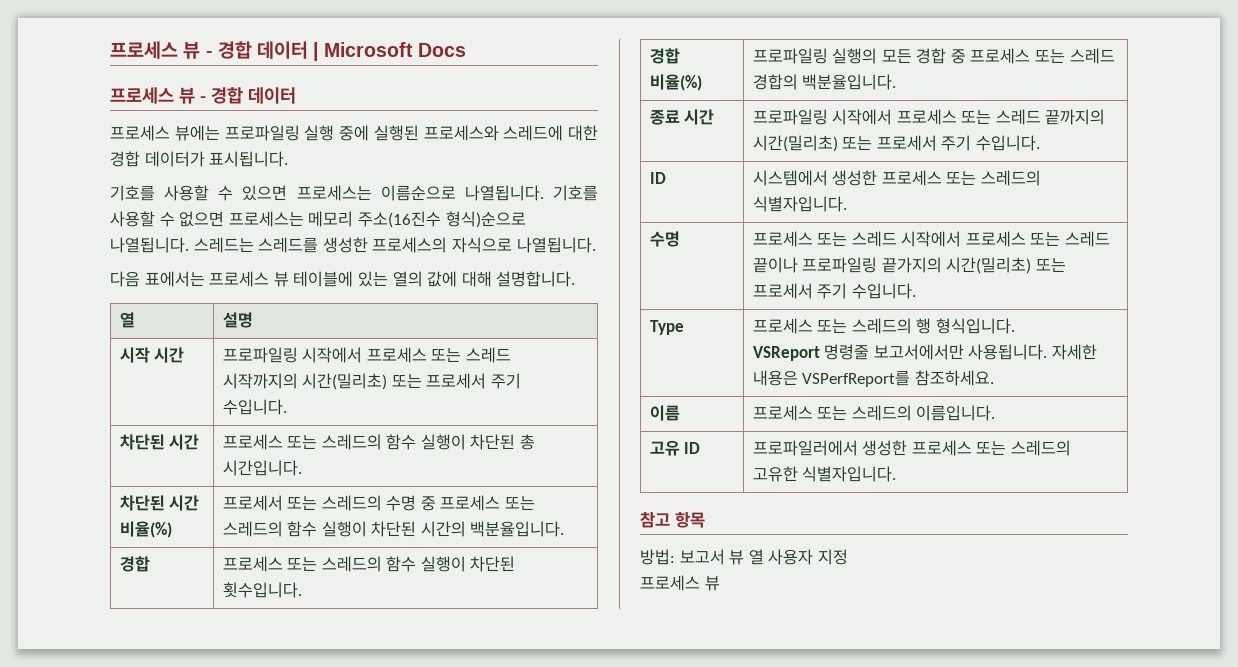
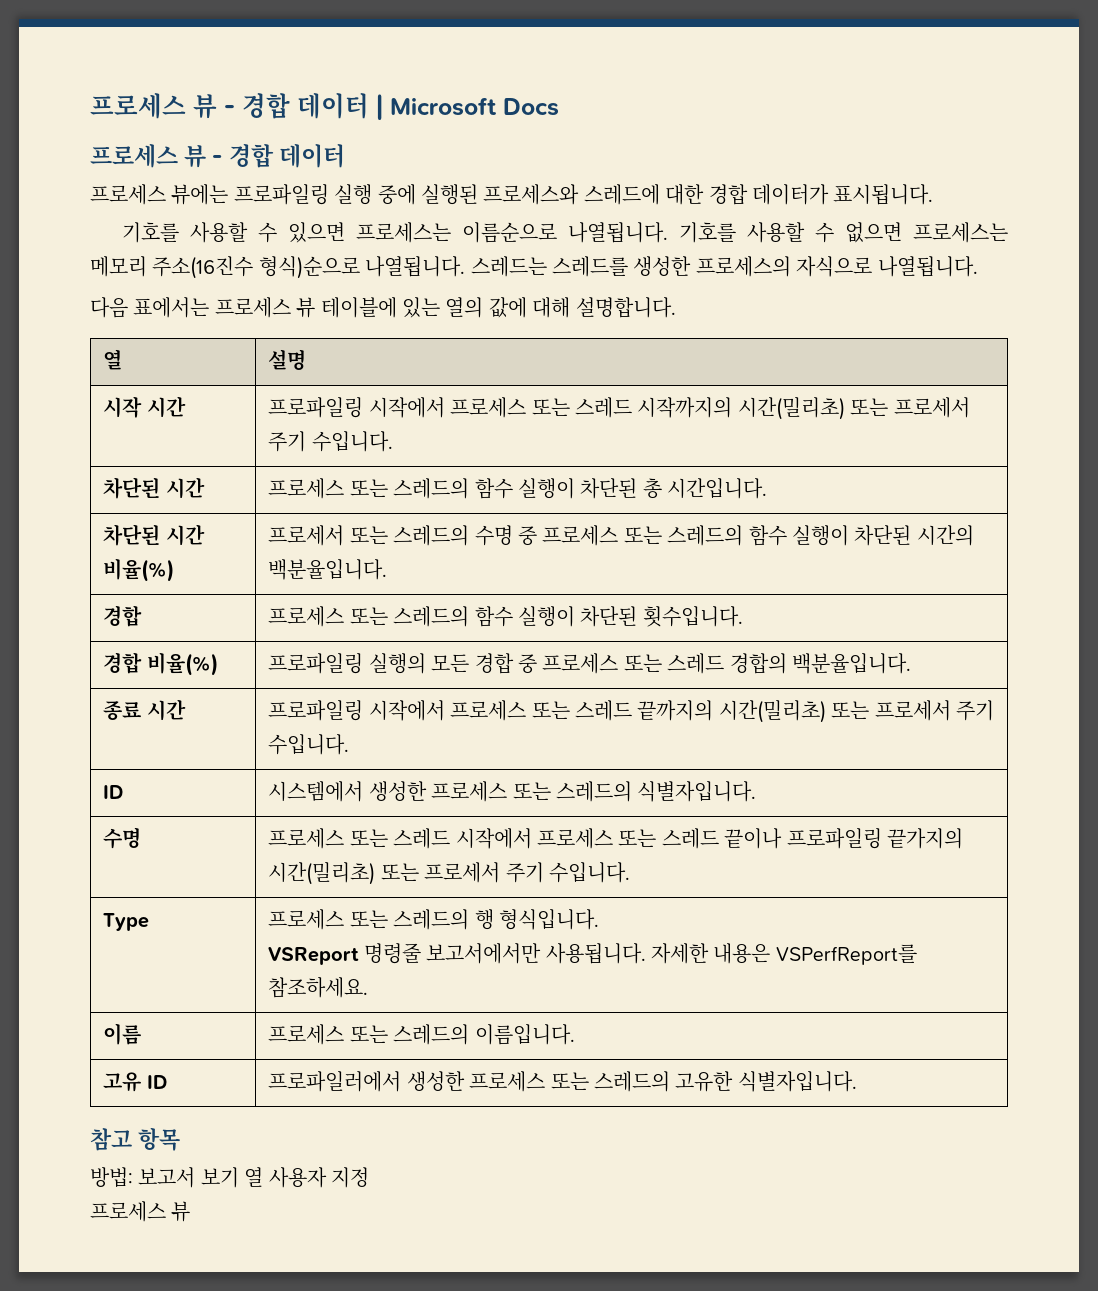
[729,550,745,565] 뷰 -> [200,1167,239,1188] 보기

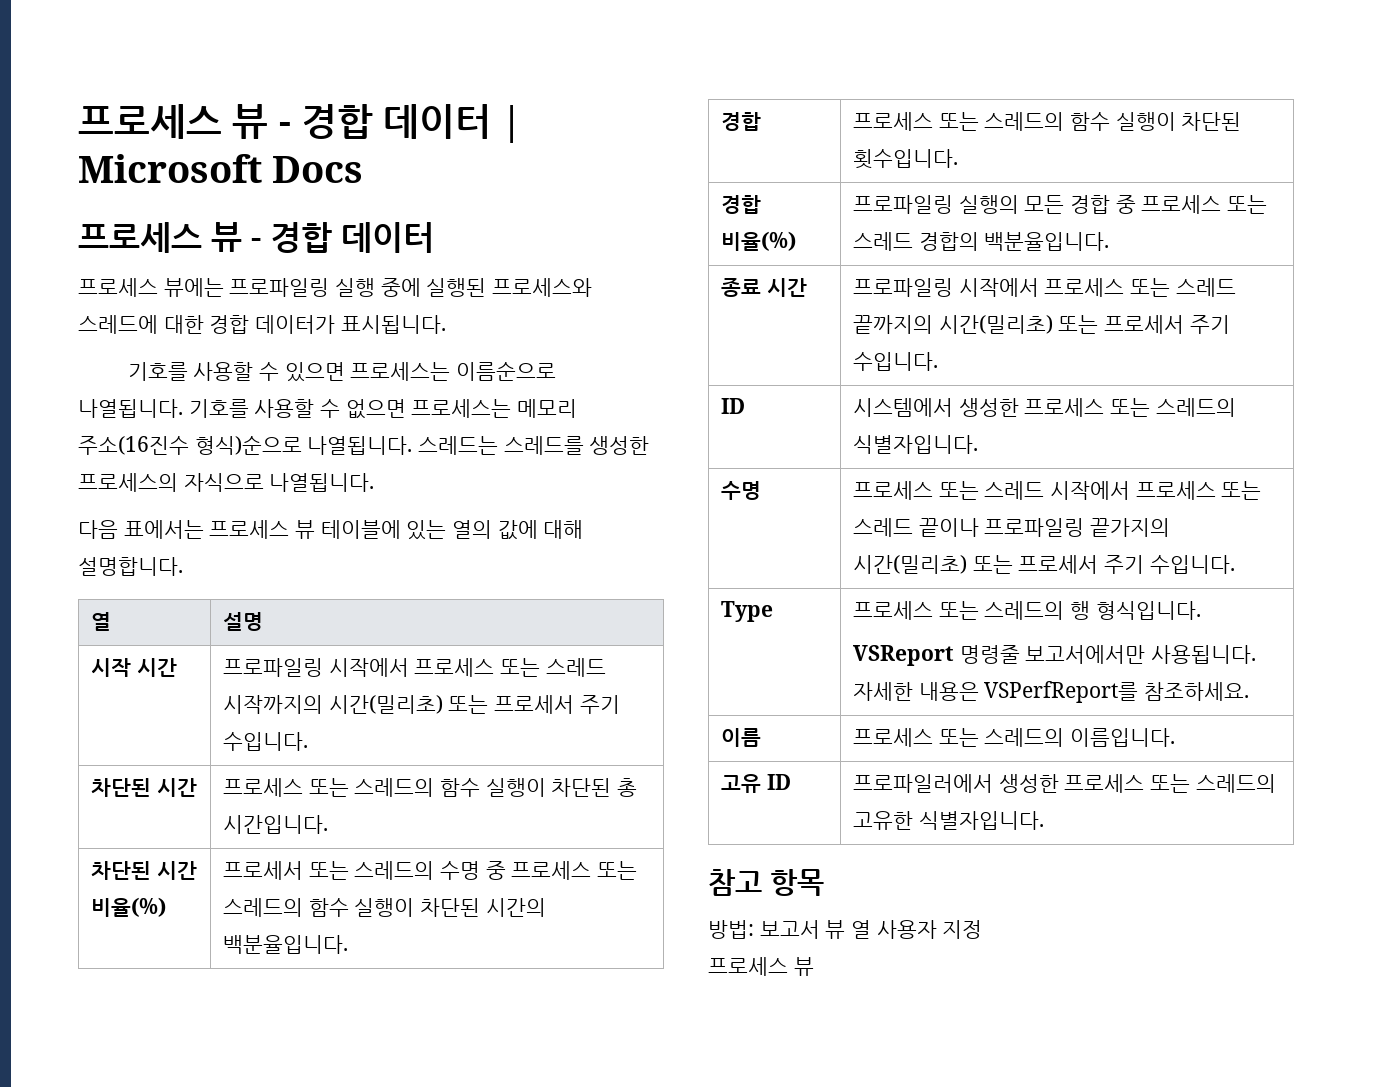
[200,1167,239,1188] 보기 -> [825,920,846,939] 뷰

